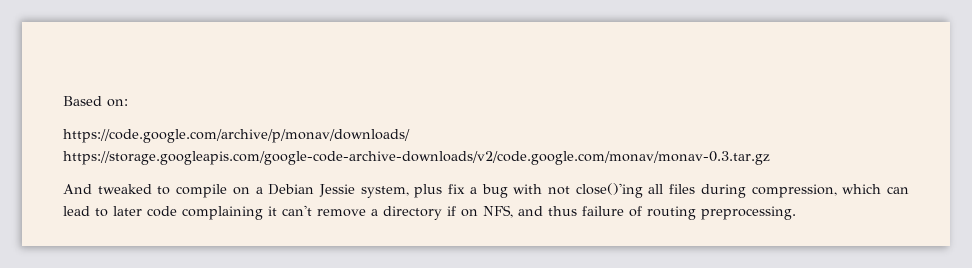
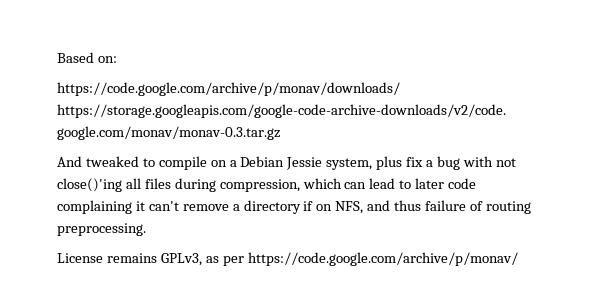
(796, 213) none -> [57,252,518,266] // License remains GPLv3, as per https://code.google.com/archive/p/monav/

